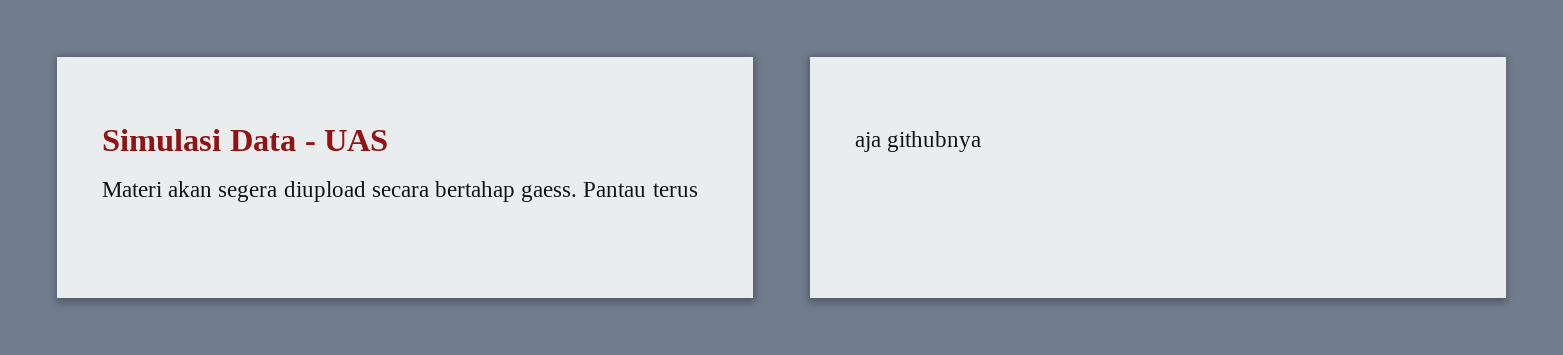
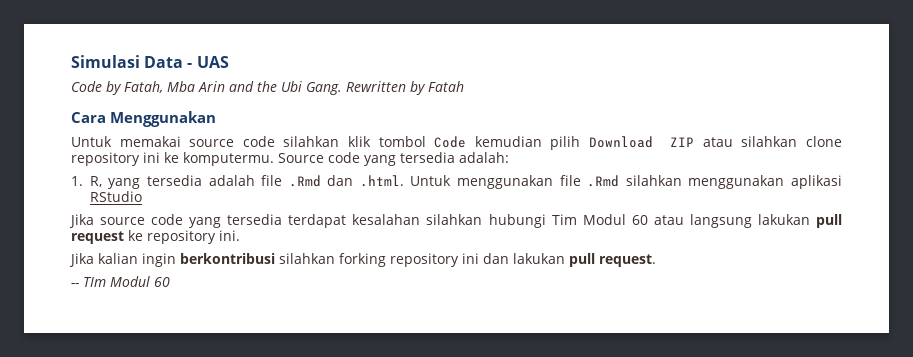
[102,181,698,202] [855,131,982,152] Materi akan segera diupload secara bertahap gaess. Pantau terus aja githubnya -> [71,81,464,95] [71,111,217,127] [71,136,843,150] [71,152,509,166] [71,175,842,189] [89,191,142,202] [69,214,843,228] [71,230,240,244] [69,253,656,267] [71,276,170,287] Code by Fatah, Mba Arin and the Ubi Gang. Rewritten by Fatah // Cara Menggunakan // Untuk memakai source code silahkan klik tombol Code kemudian pilih Download ZIP atau silahkan clone repository ini ke komputermu. Source code yang tersedia adalah: // 1. R, yang tersedia adalah file .Rmd dan .html. Untuk menggunakan file .Rmd silahkan menggunakan aplikasi RStudio // Jika source code yang tersedia terdapat kesalahan silahkan hubungi Tim Modul 60 atau langsung lakukan pull request ke repository ini. // Jika kalian ingin berkontribusi silahkan forking repository ini dan lakukan pull request. // -- TIm Modul 60

